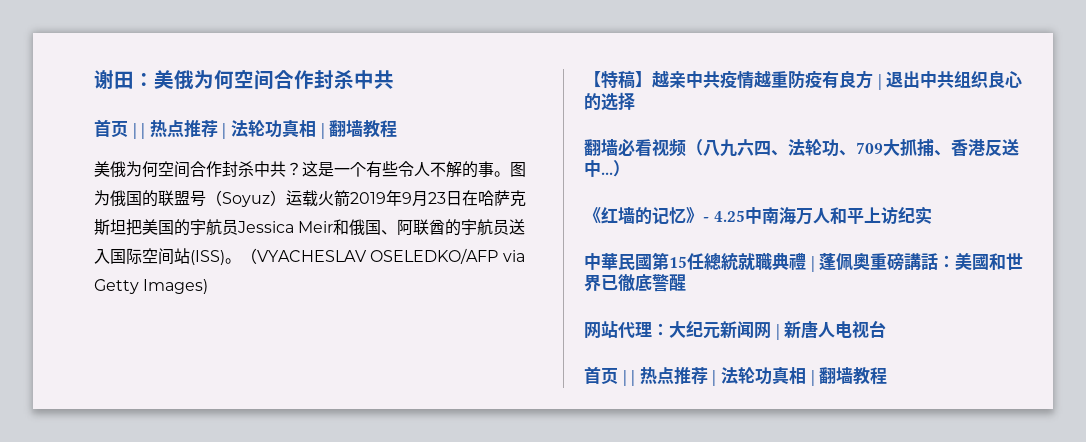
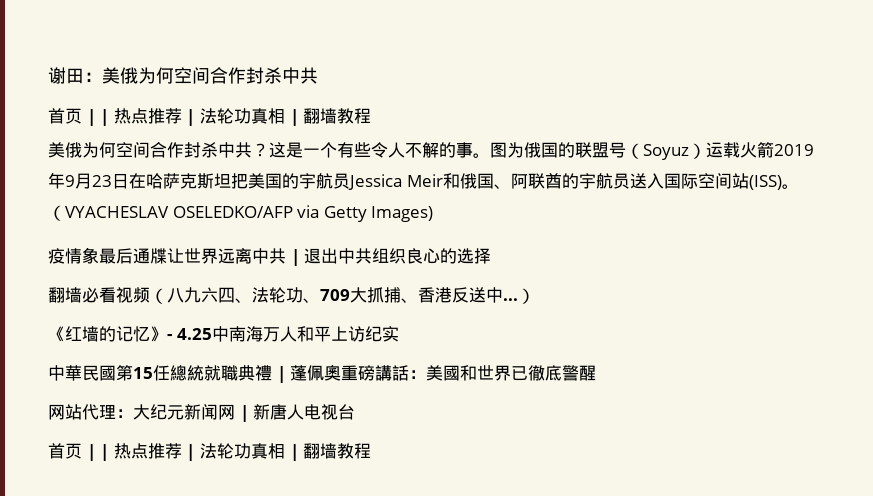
[584,70,873,89] 【特稿】越亲中共疫情越重防疫有良方 -> [48,247,286,264] 疫情象最后通牒让世界远离中共

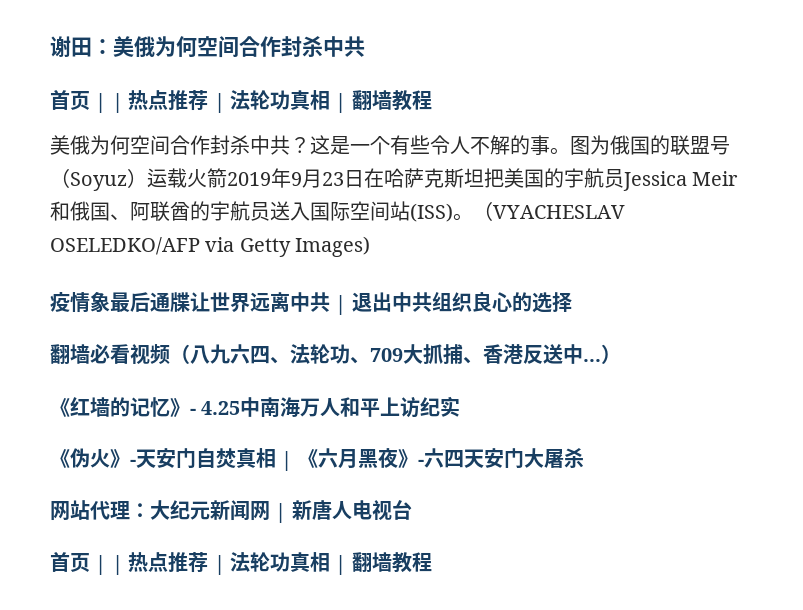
[48,365,597,383] 中華民國第15任總統就職典禮 | 蓬佩奧重磅講話：美國和世界已徹底警醒 -> [50,448,584,471] 《伪火》-天安门自焚真相 | 《六月黑夜》-六四天安门大屠杀

